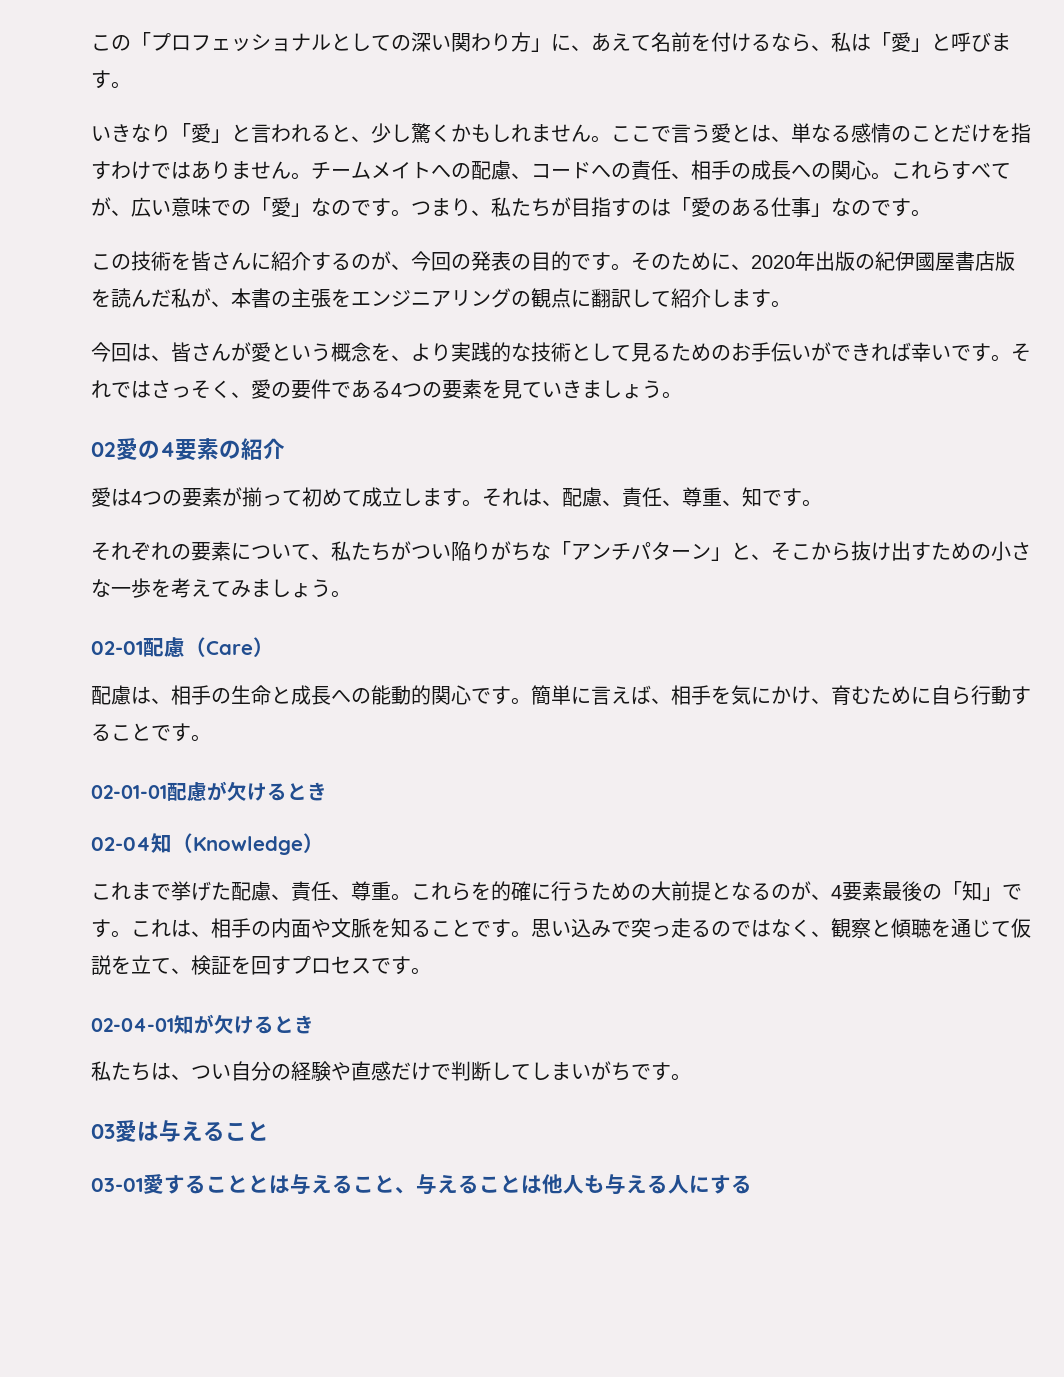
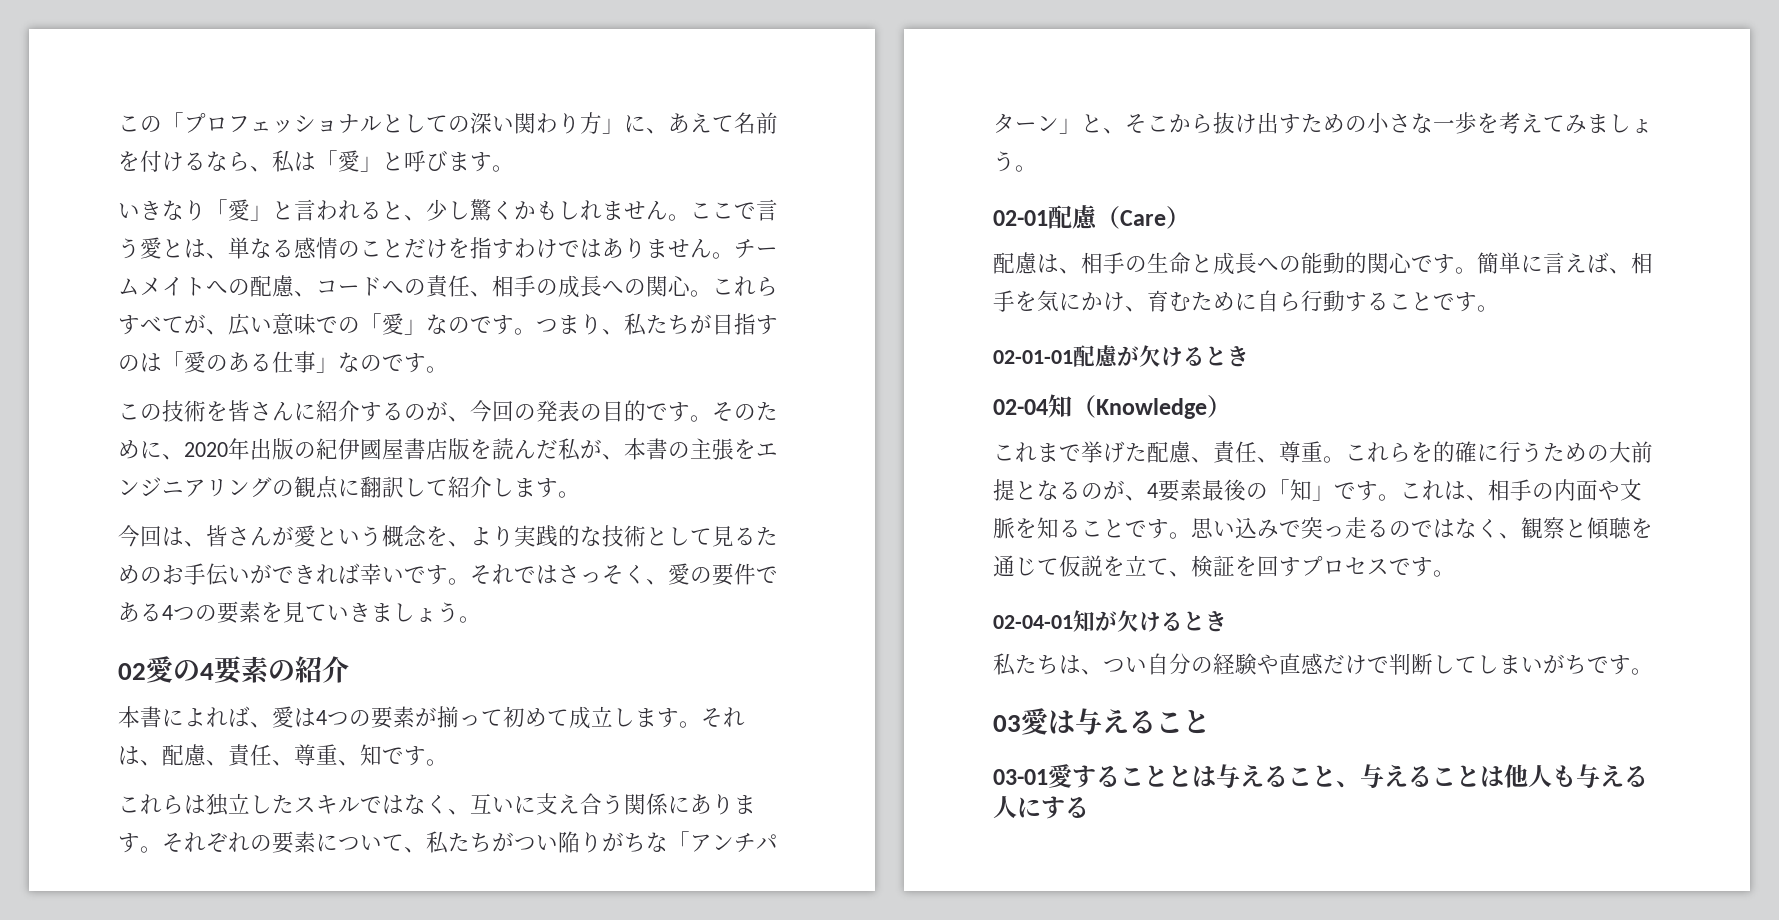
(285, 448) none -> [118,706,272,728] 本書によれば、
(822, 503) none -> [118,793,756,816] [118,833,162,853] これらは独立したスキルではなく、互いに支え合う関係にあります。

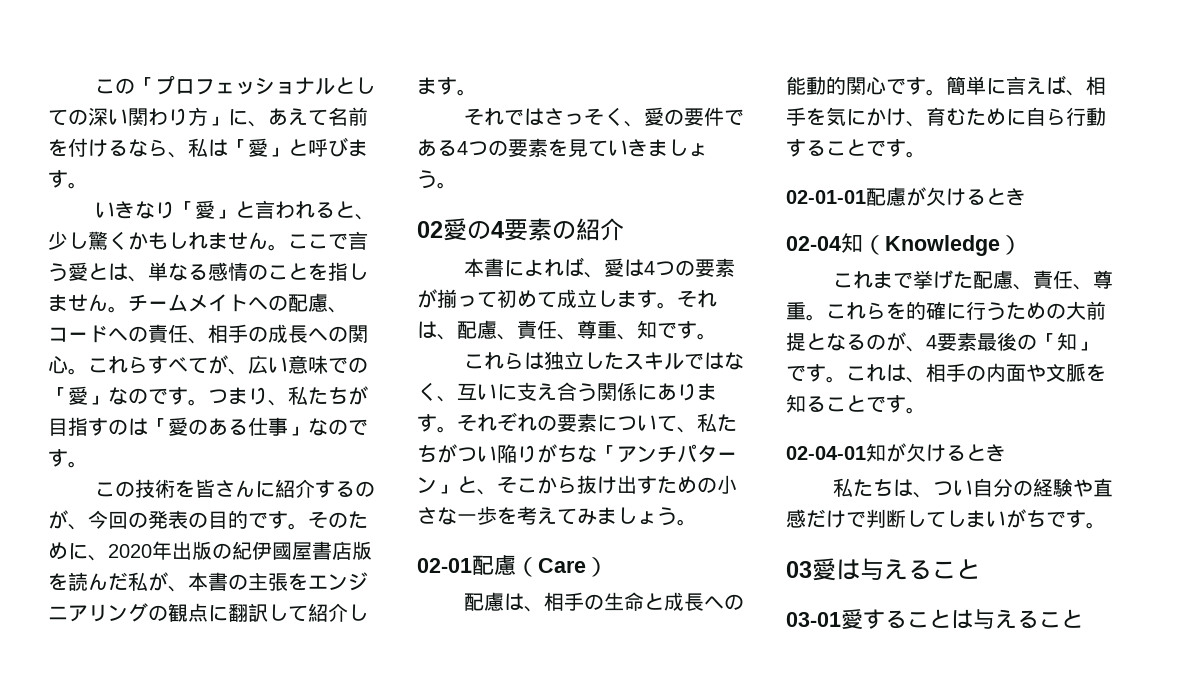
[404,237,646,259] だけを指すわけではあり -> [308,262,368,281] を指し
[118,525,778,547] [118,563,470,586] 今回は、皆さんが愛という概念を、より実践的な技術として見るためのお手伝いができれば幸いです。 -> (477, 92) none
[1191,517,1653,540] [993,555,1455,577] 思い込みで突っ走るのではなく、観察と傾聴を通じて仮説を立て、検証を回すプロセスです。 -> (926, 410) none
[1168,764,1648,788] [993,796,1089,819] とは与えること、与えることは他人も与える人にする -> [951,609,1083,629] は与えること

